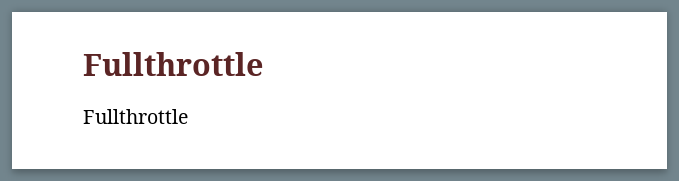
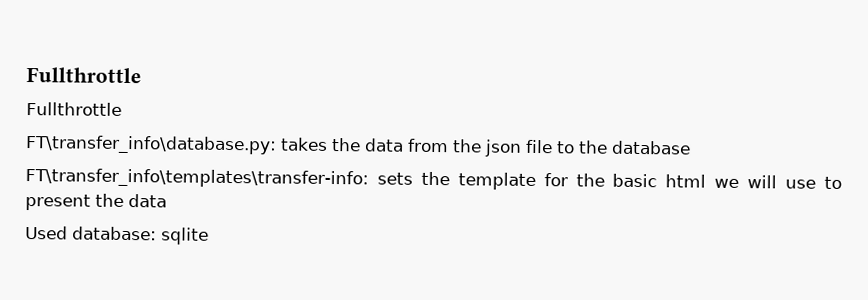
(188, 116) none -> [25,135,691,157] [25,168,843,190] [25,193,167,211] [25,226,209,245] // FT\transfer_info\database.py: takes the data from the json file to the database // FT\transfer_info\templates\transfer-info: sets the template for the basic html we will use to present the data // Used database: sqlite

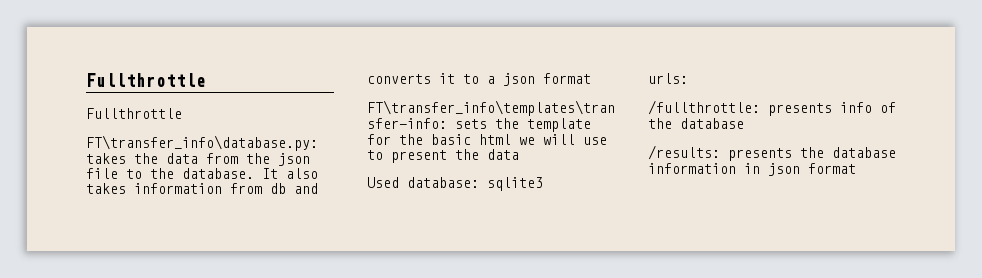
[610,140,691,155] database -> [182,168,318,179] [86,183,318,194] [367,73,591,86] database. It also takes information from db and converts it to a json format
[161,227,209,245] sqlite -> [487,177,543,191] [648,73,688,84] [648,100,896,116] [648,118,744,129] [648,145,896,161] [648,163,856,176] sqlite3 // urls: // /fullthrottle: presents info of the database // /results: presents the database information in json format

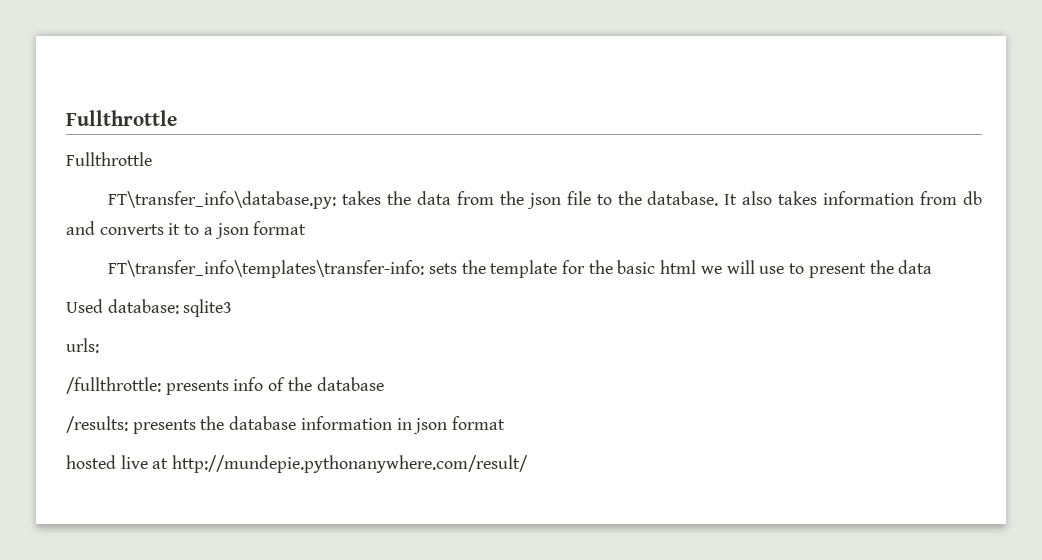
(856, 168) none -> [66,455,529,473] // hosted live at http://mundepie.pythonanywhere.com/result/

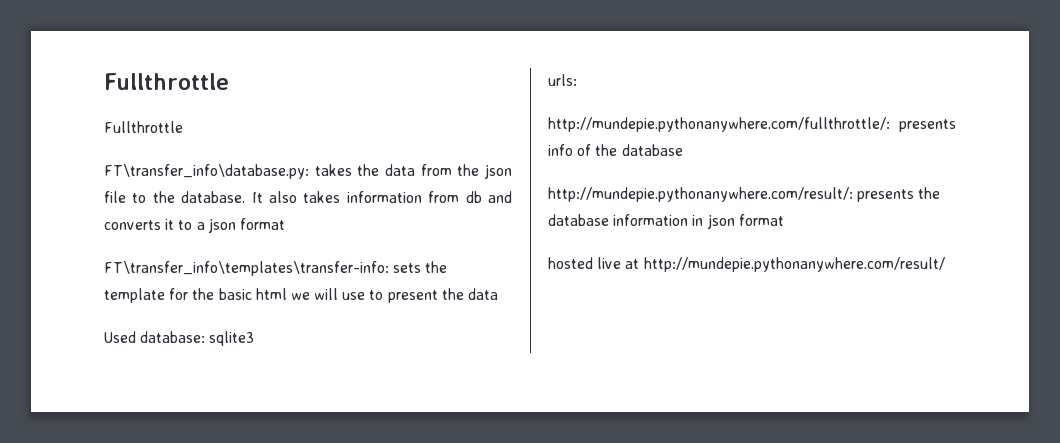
[66,377,161,394] /fullthrottle: -> [548,117,890,132] http://mundepie.pythonanywhere.com/fullthrottle/:
[66,416,128,433] /results: -> [548,187,853,202] http://mundepie.pythonanywhere.com/result/:

